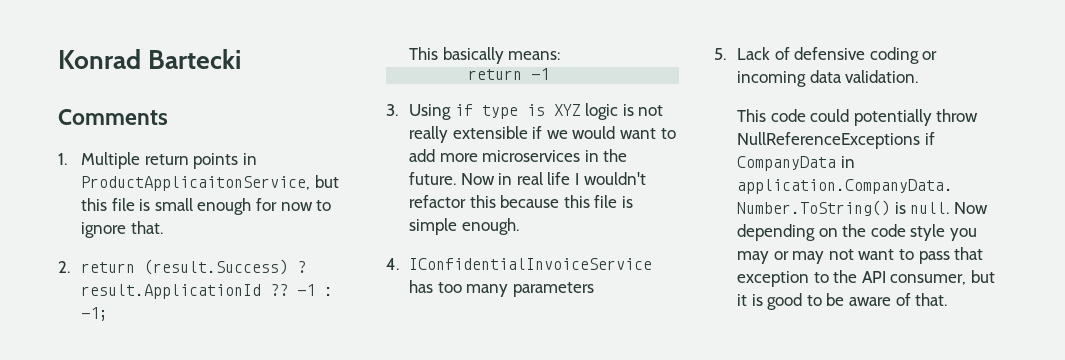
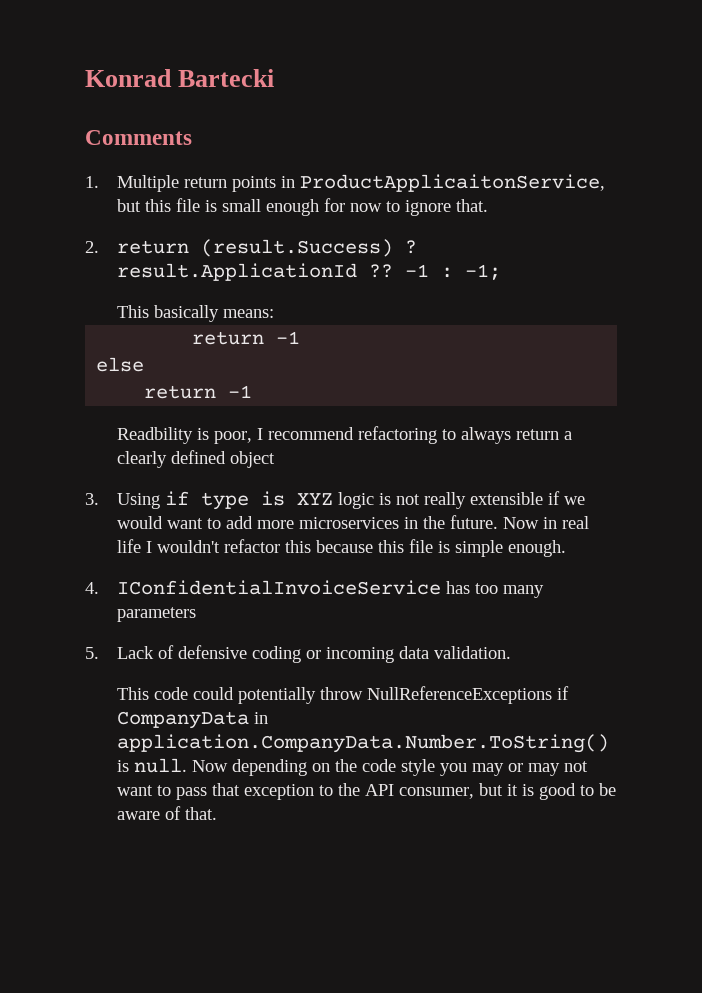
(550, 74) none -> [96,357,145,372] [144,385,253,399] [116,426,572,444] [116,450,275,468] // else // return -1 // Readbility is poor, I recommend refactoring to always return a clearly defined object

